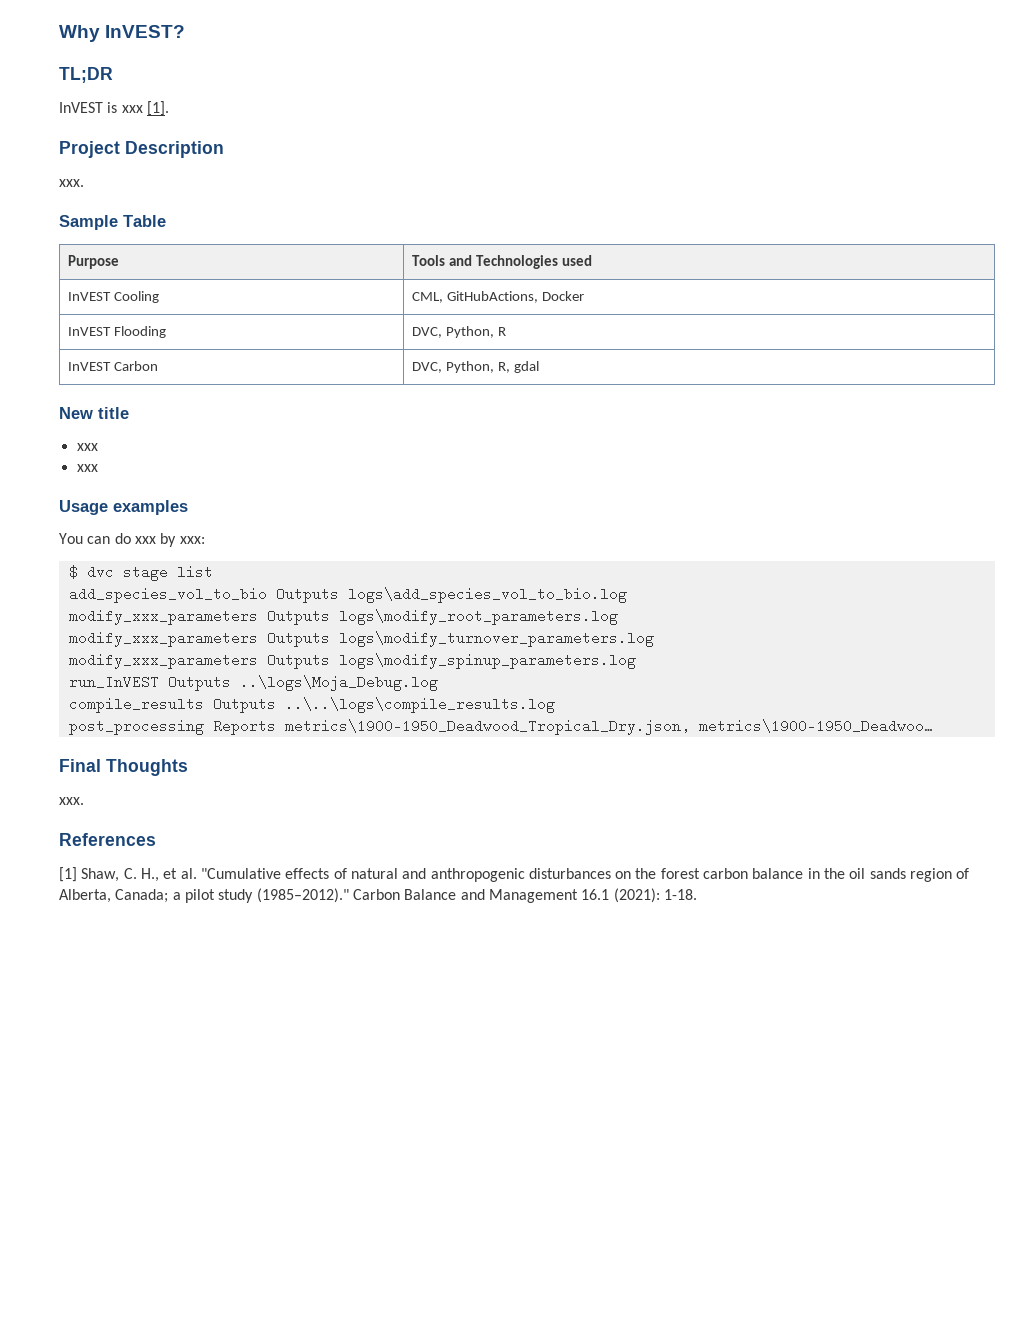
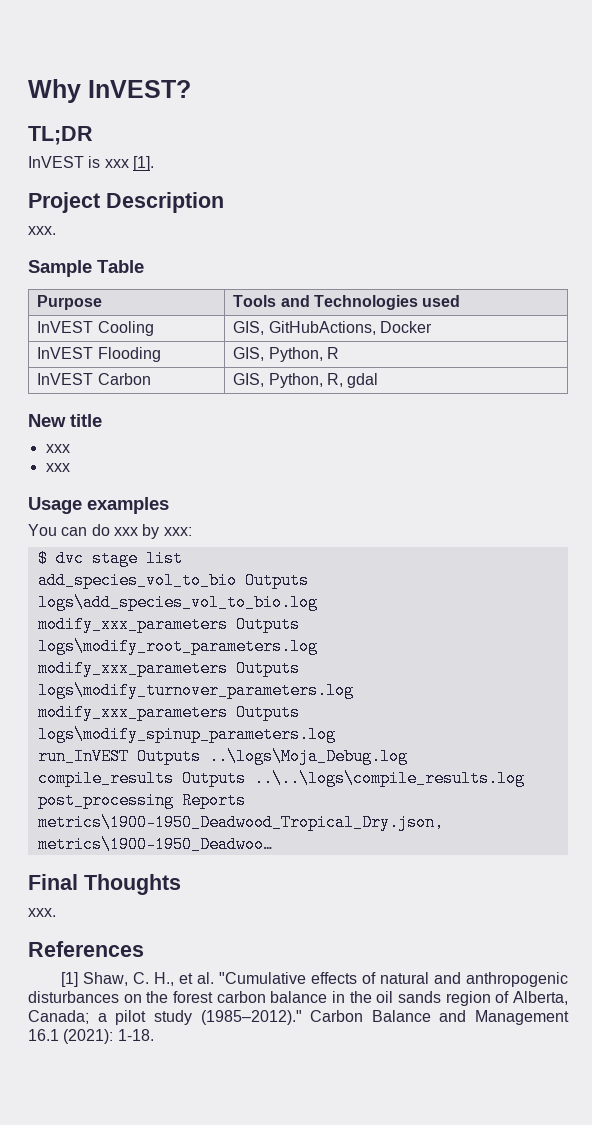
[411,292,443,303] CML, -> [233,321,265,335] GIS,
[411,327,442,338] DVC, -> [233,347,265,361] GIS,
[411,362,442,373] DVC, -> [233,373,265,387] GIS,

